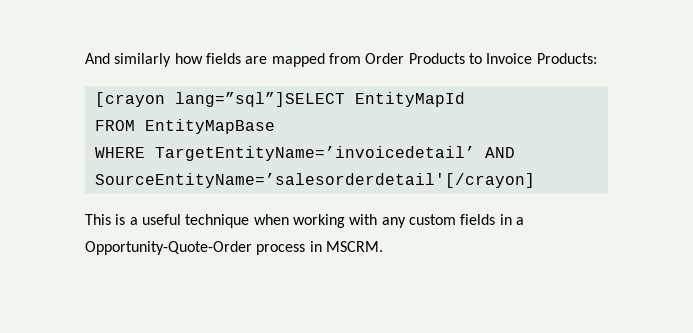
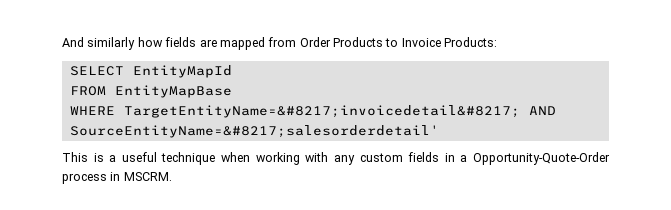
[94,92,345,107] [crayon lang=”sql”]SELECT -> [69,66,124,76] SELECT
[154,146,515,161] [94,173,535,188] TargetEntityName=’invoicedetail’ AND SourceEntityName=’salesorderdetail'[/crayon] -> [123,105,556,118] [69,125,439,138] TargetEntityName=&#8217;invoicedetail&#8217; AND SourceEntityName=&#8217;salesorderdetail'

